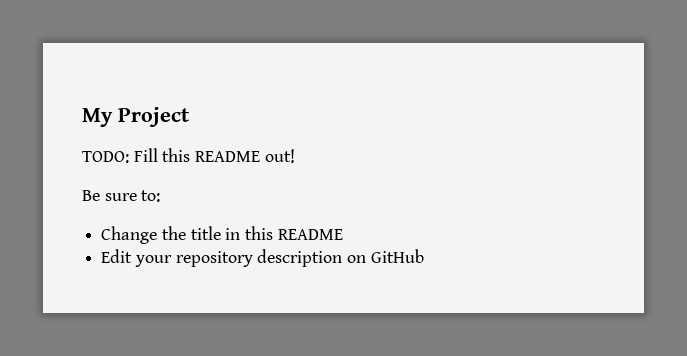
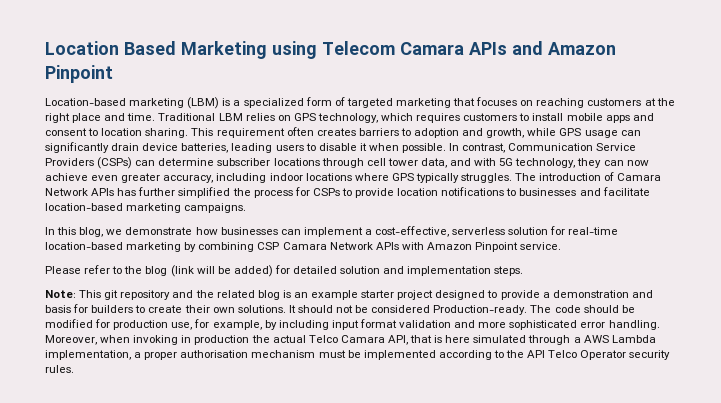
[82,107,190,127] [82,148,295,163] [82,190,161,202] [101,226,343,244] [101,249,424,267] My Project // TODO: Fill this README out! // Be sure to: // Change the title in this README // Edit your repository description on GitHub -> [45,41,616,59] [45,65,113,83] [45,97,675,109] [45,113,654,123] [45,127,641,138] [45,142,637,153] [45,157,649,169] [45,172,662,183] [45,187,650,198] [45,203,247,213] [45,226,619,237] [45,242,562,252] [45,265,524,277] [45,290,653,300] [45,304,635,315] [45,319,660,330] [45,335,656,345] [45,350,671,360] [45,365,74,373] Location Based Marketing using Telecom Camara APIs and Amazon Pinpoint // Location-based marketing (LBM) is a specialized form of targeted marketing that focuses on reaching customers at the right place and time. Traditional LBM relies on GPS technology, which requires customers to install mobile apps and consent to location sharing. This requirement often creates barriers to adoption and growth, while GPS usage can significantly drain device batteries, leading users to disable it when possible. In contrast, Communication Service Providers (CSPs) can determine subscriber locations through cell tower data, and with 5G technology, they can now achieve even greater accuracy, including indoor locations where GPS typically struggles. The introduction of Camara Network APIs has further simplified the process for CSPs to provide location notifications to businesses and facilitate location-based marketing campaigns. // In this blog, we demonstrate how businesses can implement a cost-effective, serverless solution for real-time location-based marketing by combining CSP Camara Network APIs with Amazon Pinpoint service. // Please refer to the blog (link will be added) for detailed solution and implementation steps. // Note: This git repository and the related blog is an example starter project designed to provide a demonstration and basis for builders to create their own solutions. It should not be considered Production-ready. The code should be modified for production use, for example, by including input format validation and more sophisticated error handling. Moreover, when invoking in production the actual Telco Camara API, that is here simulated through a AWS Lambda implementation, a proper authorisation mechanism must be implemented according to the API Telco Operator security rules.

